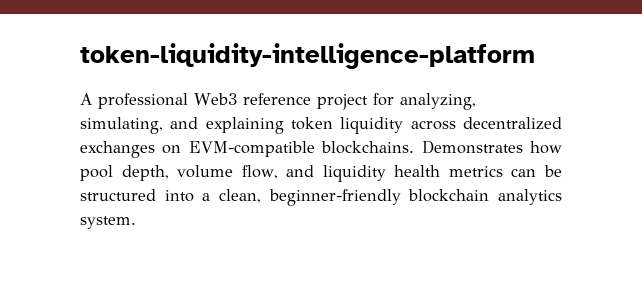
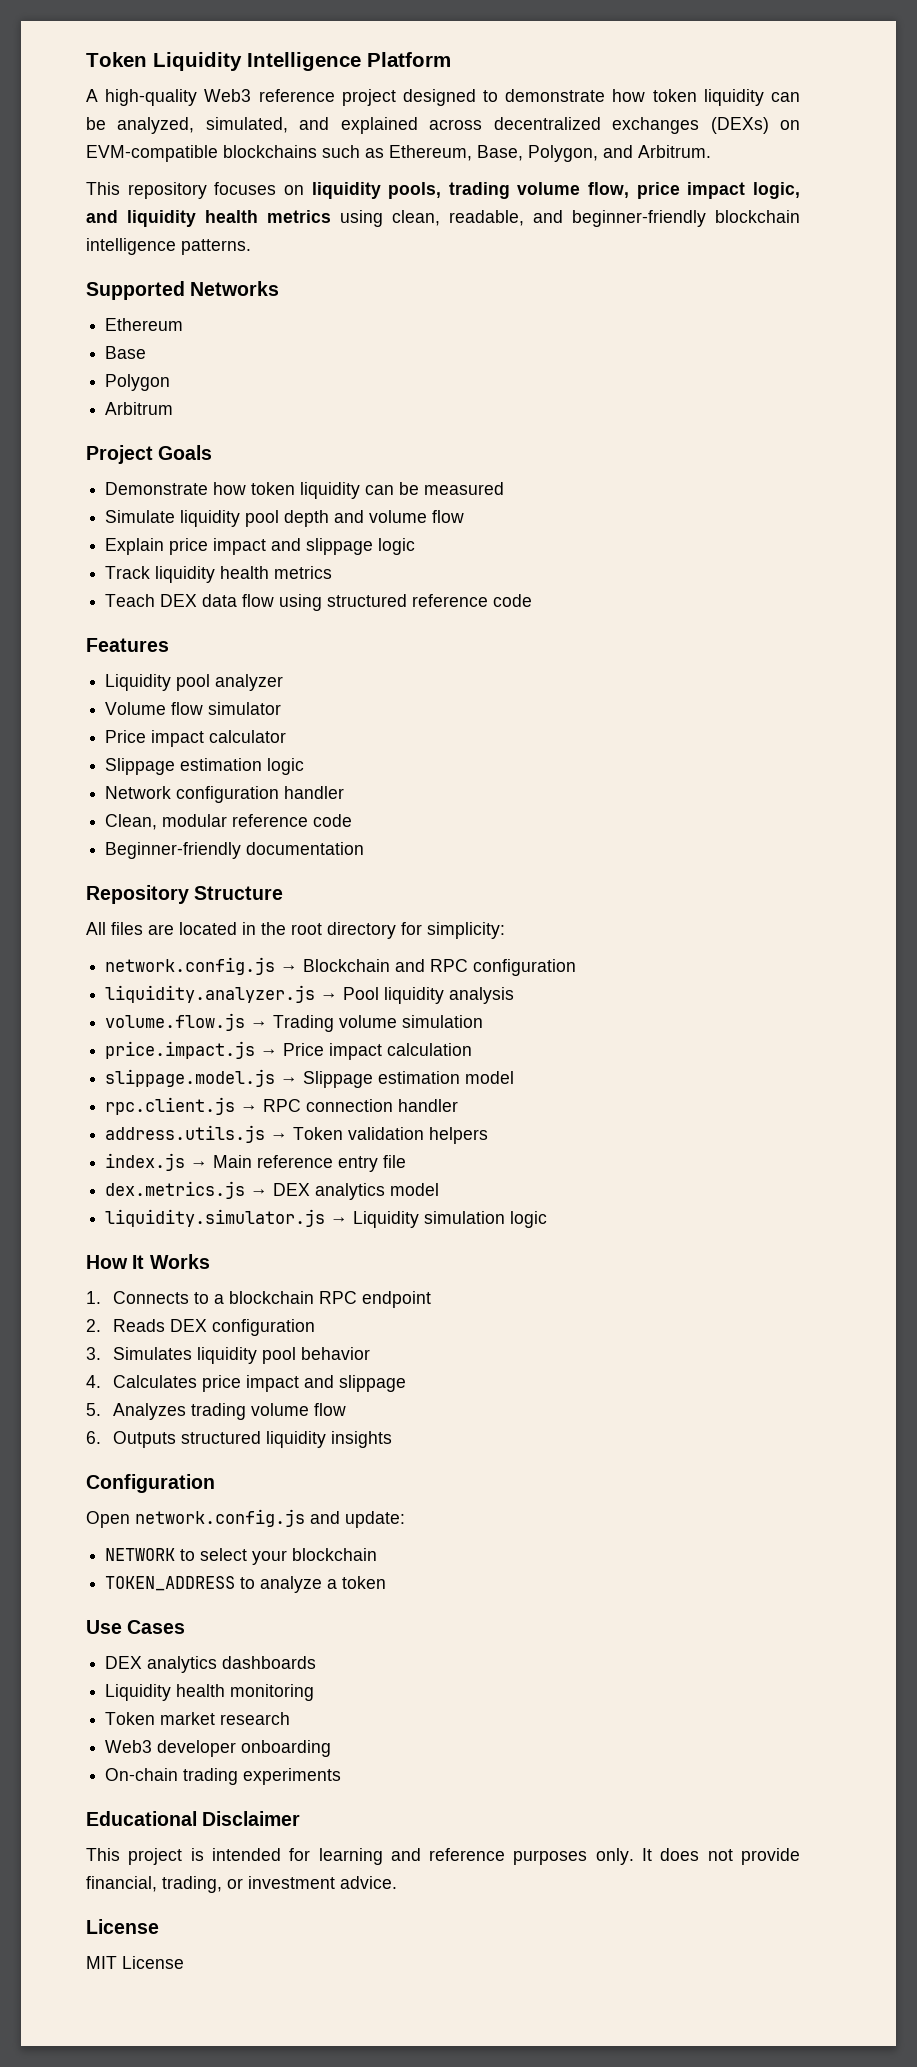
[80,43,535,69] token-liquidity-intelligence-platform -> [86,52,451,71] Token Liquidity Intelligence Platform
[98,93,188,109] professional -> [105,89,198,106] high-quality
[372,93,476,110] [80,117,404,134] for analyzing, simulating, and explaining token liquidity -> [402,89,800,106] [86,117,418,134] designed to demonstrate how token liquidity can be analyzed, simulated, and explained
(155, 149) none -> [710,117,769,134] (DEXs)
[321,140,562,154] [80,165,562,182] [80,189,562,206] [80,216,136,229] blockchains. Demonstrates how pool depth, volume flow, and liquidity health metrics can be structured into a clean, beginner-friendly blockchain analytics system. -> [223,145,711,162] [86,182,800,199] [86,210,800,227] [86,238,251,255] [86,281,280,300] [105,318,184,331] [105,346,147,359] [105,374,171,391] [105,402,174,415] [86,445,213,464] [105,482,505,499] [105,510,465,527] [105,538,416,555] [105,566,333,583] [105,594,533,611] [86,638,169,652] [105,674,284,691] [105,702,282,715] [105,730,287,747] [105,758,305,775] [105,786,345,803] [105,814,353,830] [105,842,365,859] [86,885,284,904] [86,922,505,939] [105,957,577,976] [105,985,515,1004] [105,1013,484,1032] [105,1041,473,1060] [105,1069,515,1088] [105,1097,459,1115] [105,1125,489,1144] [105,1153,407,1172] [105,1181,440,1200] [105,1209,548,1228] [86,1254,210,1269] [86,1291,431,1308] [86,1319,315,1336] [86,1347,370,1364] [86,1375,406,1392] [86,1403,346,1420] [86,1431,392,1448] [86,1474,215,1493] [86,1509,405,1528] [105,1548,378,1565] [105,1576,387,1593] [86,1620,186,1634] [105,1656,317,1673] [105,1684,315,1701] [105,1712,291,1725] [105,1740,332,1757] [105,1768,342,1785] [86,1811,301,1826] [86,1848,800,1865] [86,1876,397,1893] [86,1919,159,1934] [86,1956,184,1969] blockchains such as Ethereum, Base, Polygon, and Arbitrum. // This repository focuses on liquidity pools, trading volume flow, price impact logic, and liquidity health metrics using clean, readable, and beginner-friendly blockchain intelligence patterns. // Supported Networks // Ethereum // Base // Polygon // Arbitrum // Project Goals // Demonstrate how token liquidity can be measured // Simulate liquidity pool depth and volume flow // Explain price impact and slippage logic // Track liquidity health metrics // Teach DEX data flow using structured reference code // Features // Liquidity pool analyzer // Volume flow simulator // Price impact calculator // Slippage estimation logic // Network configuration handler // Clean, modular reference code // Beginner-friendly documentation // Repository Structure // All files are located in the root directory for simplicity: // network.config.js → Blockchain and RPC configuration // liquidity.analyzer.js → Pool liquidity analysis // volume.flow.js → Trading volume simulation // price.impact.js → Price impact calculation // slippage.model.js → Slippage estimation model // rpc.client.js → RPC connection handler // address.utils.js → Token validation helpers // index.js → Main reference entry file // dex.metrics.js → DEX analytics model // liquidity.simulator.js → Liquidity simulation logic // How It Works // 1. Connects to a blockchain RPC endpoint // 2. Reads DEX configuration // 3. Simulates liquidity pool behavior // 4. Calculates price impact and slippage // 5. Analyzes trading volume flow // 6. Outputs structured liquidity insights // Configuration // Open network.config.js and update: // NETWORK to select your blockchain // TOKEN_ADDRESS to analyze a token // Use Cases // DEX analytics dashboards // Liquidity health monitoring // Token market research // Web3 developer onboarding // On-chain trading experiments // Educational Disclaimer // This project is intended for learning and reference purposes only. It does not provide financial, trading, or investment advice. // License // MIT License

